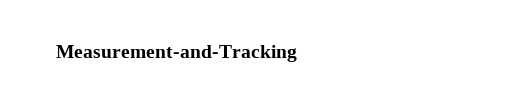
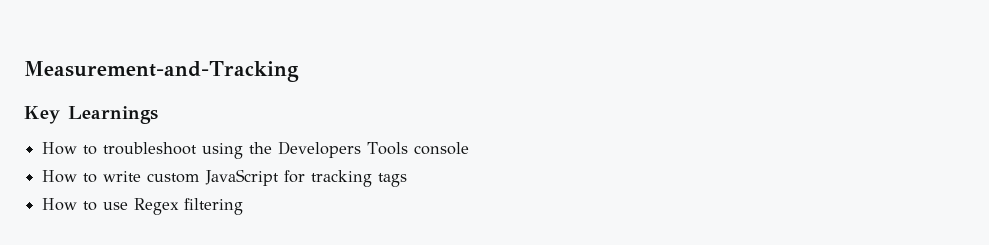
(297, 53) none -> [24,106,158,124] [42,141,470,159] [42,169,408,187] [42,198,244,215] // Key Learnings // How to troubleshoot using the Developers Tools console // How to write custom JavaScript for tracking tags // How to use Regex filtering

